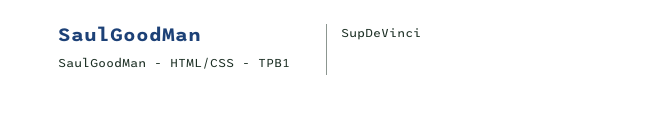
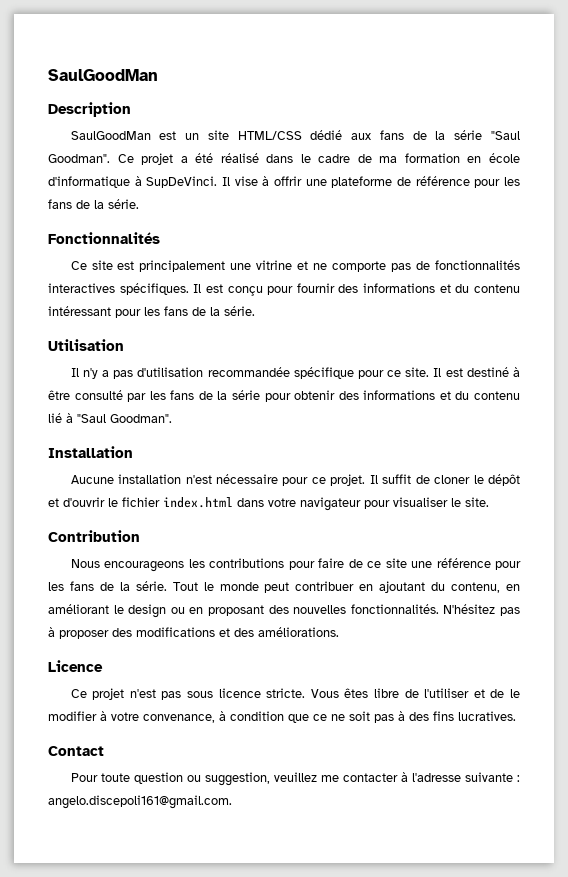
[58,26,201,42] [58,57,290,69] [341,28,421,40] SaulGoodMan // SaulGoodMan - HTML/CSS - TPB1 SupDeVinci -> [48,69,158,81] [48,102,131,117] [70,130,520,140] [48,153,521,165] [48,176,520,188] [48,199,139,209] [48,232,160,244] [70,260,520,272] [48,283,520,296] [48,306,255,318] [48,339,124,351] [70,367,520,379] [48,390,520,402] [48,413,172,423] [48,446,133,458] [70,474,520,486] [48,497,489,511] [48,530,140,542] [70,558,521,572] [48,581,520,593] [48,604,520,618] [48,627,339,639] [48,660,103,672] [70,688,521,700] [48,711,516,723] [48,746,104,756] [70,772,521,786] [48,795,232,809] SaulGoodMan // Description // SaulGoodMan est un site HTML/CSS dédié aux fans de la série "Saul Goodman". Ce projet a été réalisé dans le cadre de ma formation en école d'informatique à SupDeVinci. Il vise à offrir une plateforme de référence pour les fans de la série. // Fonctionnalités // Ce site est principalement une vitrine et ne comporte pas de fonctionnalités interactives spécifiques. Il est conçu pour fournir des informations et du contenu intéressant pour les fans de la série. // Utilisation // Il n'y a pas d'utilisation recommandée spécifique pour ce site. Il est destiné à être consulté par les fans de la série pour obtenir des informations et du contenu lié à "Saul Goodman". // Installation // Aucune installation n'est nécessaire pour ce projet. Il suffit de cloner le dépôt et d'ouvrir le fichier index.html dans votre navigateur pour visualiser le site. // Contribution // Nous encourageons les contributions pour faire de ce site une référence pour les fans de la série. Tout le monde peut contribuer en ajoutant du contenu, en améliorant le design ou en proposant des nouvelles fonctionnalités. N'hésitez pas à proposer des modifications et des améliorations. // Licence // Ce projet n'est pas sous licence stricte. Vous êtes libre de l'utiliser et de le modifier à votre convenance, à condition que ce ne soit pas à des fins lucratives. // Contact // Pour toute question ou suggestion, veuillez me contacter à l'adresse suivante : angelo.discepoli161@gmail.com.

